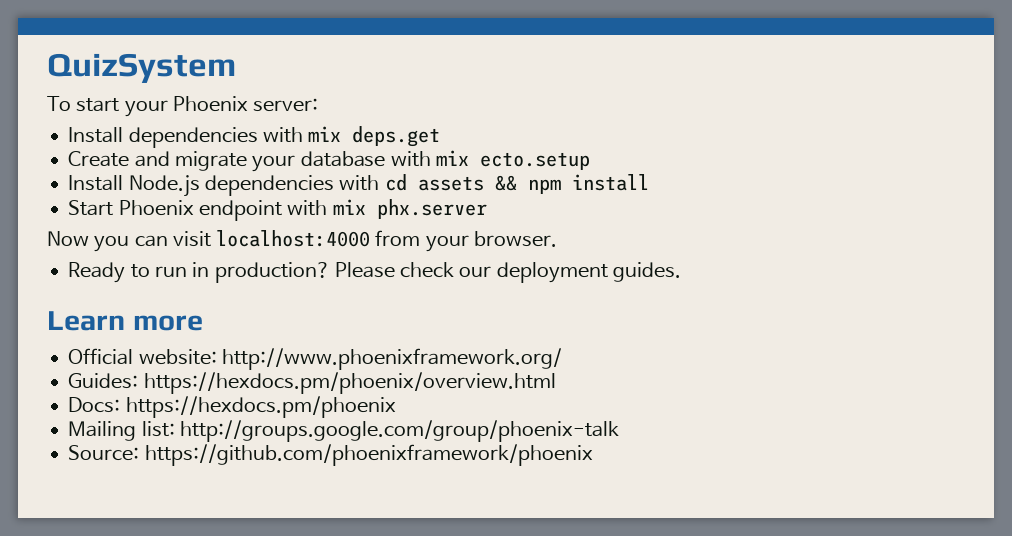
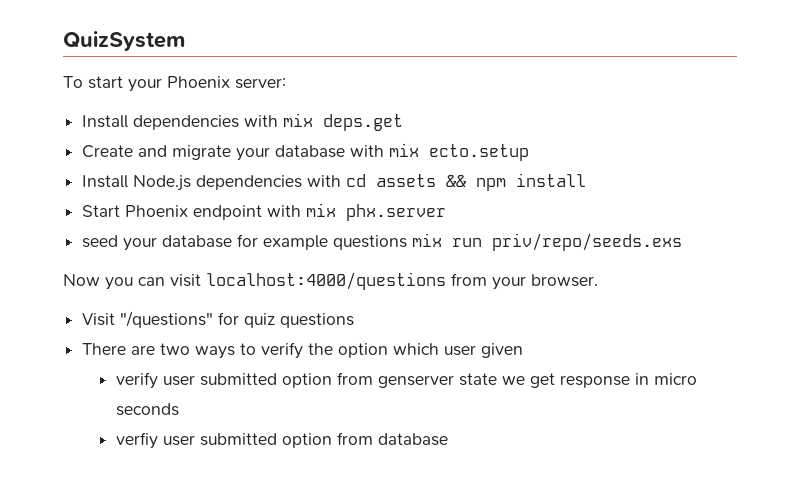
(487, 209) none -> [82,233,683,251] // seed your database for example questions mix run priv/repo/seeds.exs
[216,230,371,247] localhost:4000 -> [206,272,446,290] localhost:4000/questions
[68,262,681,283] [47,311,203,331] [68,348,562,370] [68,372,556,394] [68,396,396,418] [68,420,619,442] [68,444,593,466] Ready to run in production? Please check our deployment guides. // Learn more // Official website: http://www.phoenixframework.org/ // Guides: https://hexdocs.pm/phoenix/overview.html // Docs: https://hexdocs.pm/phoenix // Mailing list: http://groups.google.com/group/phoenix-talk // Source: https://github.com/phoenixframework/phoenix -> [82,311,355,328] [82,342,524,359] [115,372,697,389] [115,403,179,416] [115,432,448,449] Visit "/questions" for quiz questions // There are two ways to verify the option which user given // verify user submitted option from genserver state we get response in micro seconds // verfiy user submitted option from database

